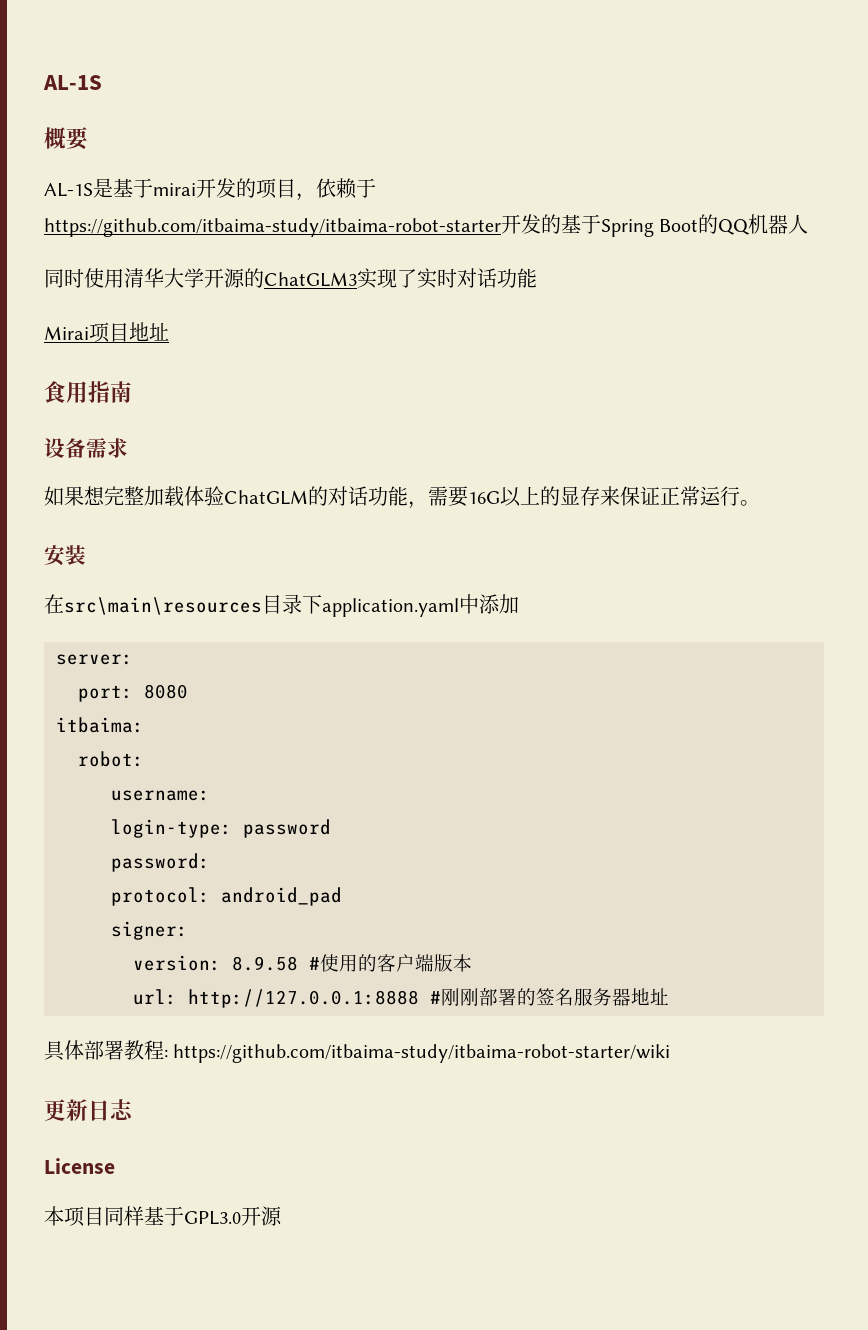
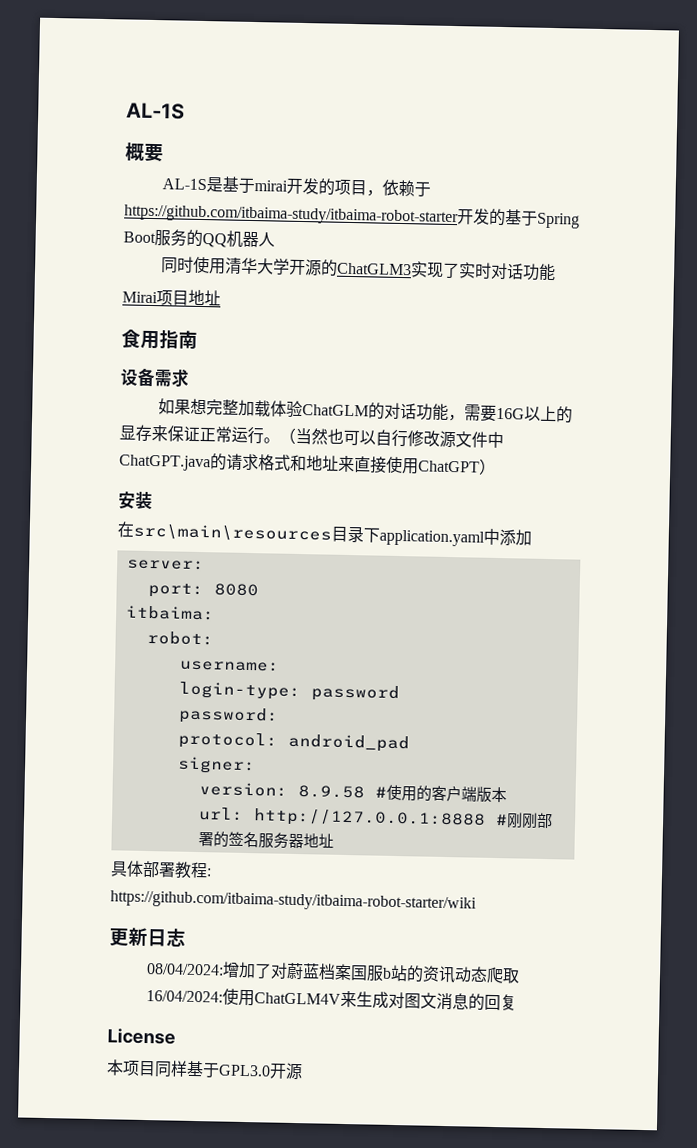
(699, 225) none -> [154,229,187,247] 服务
(760, 503) none -> [279,427,504,449] [119,453,496,475] （当然也可以自行修改源文件中ChatGPT.java的请求格式和地址来直接使用ChatGPT）
(134, 1109) none -> [145,961,520,984] [145,988,517,1011] // 08/04/2024:增加了对蔚蓝档案国服b站的资讯动态爬取 // 16/04/2024:使用ChatGLM4V来生成对图文消息的回复

